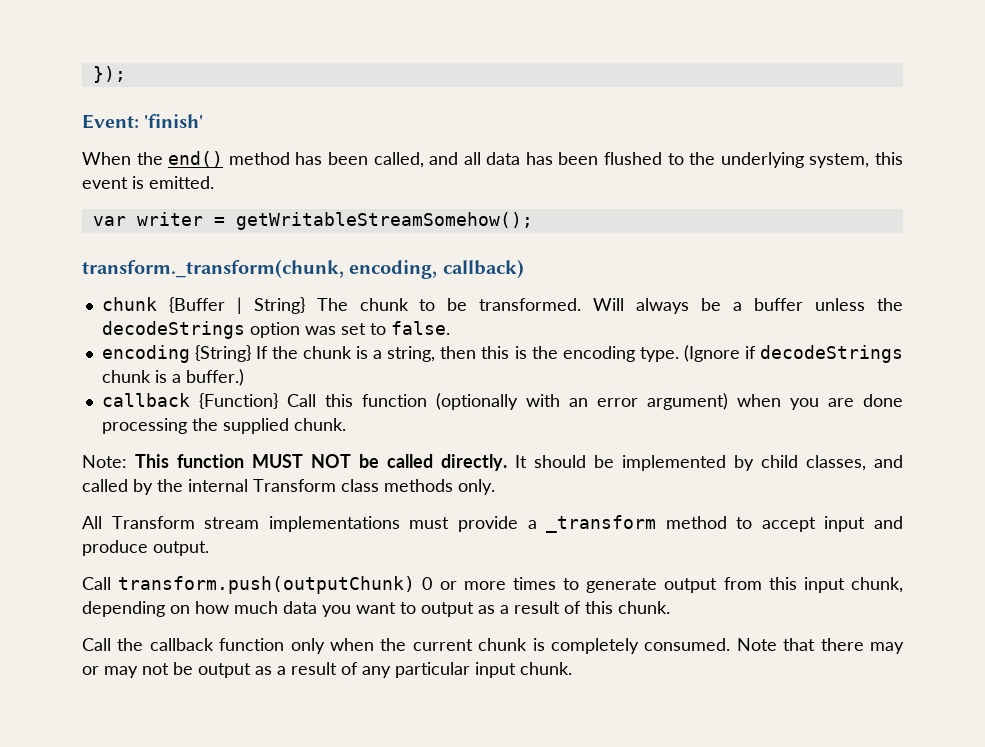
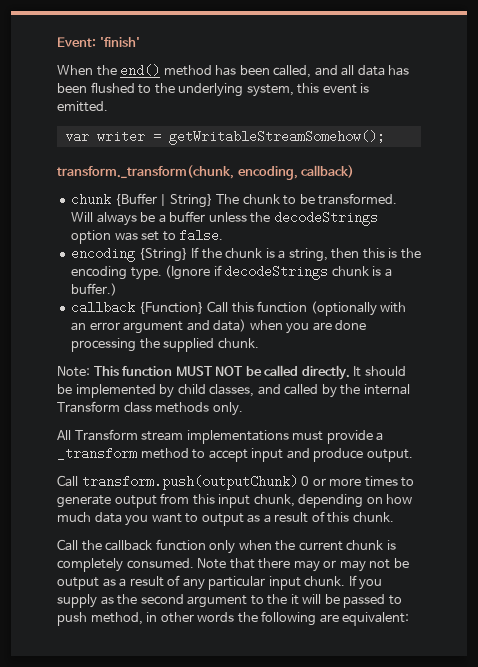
[92,66,126,83] }); // -> (57, 42) none
[646,393,728,410] argument) -> [123,319,247,334] argument and data)
(572, 668) none -> [348,575,383,590] [57,594,402,608] [57,611,410,626] If you supply as the second argument to the it will be passed to push method, in other words the following are equivalent:

